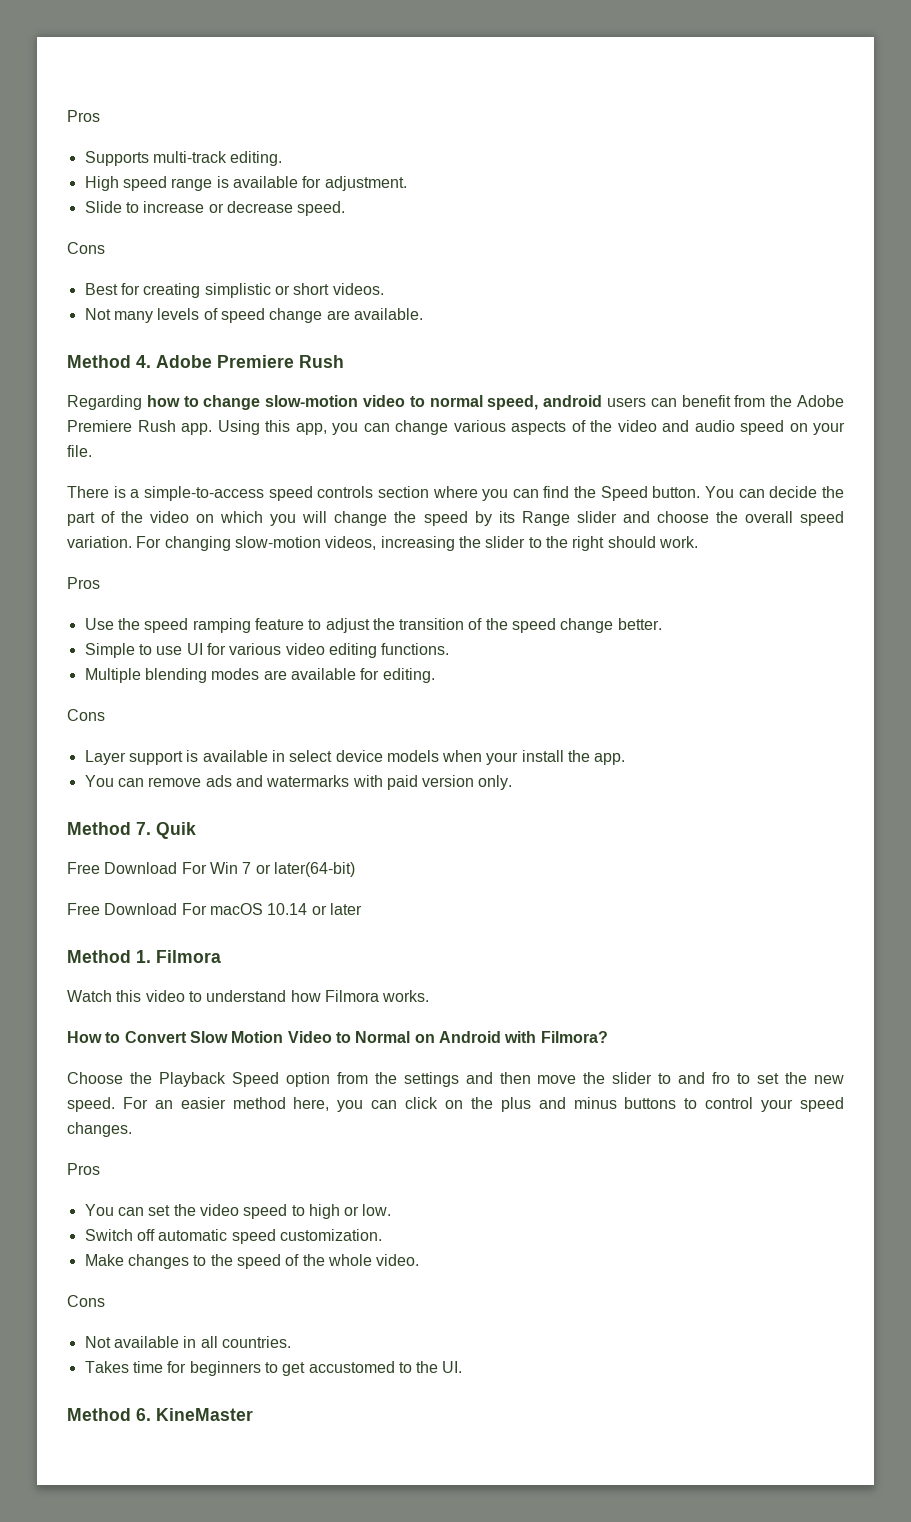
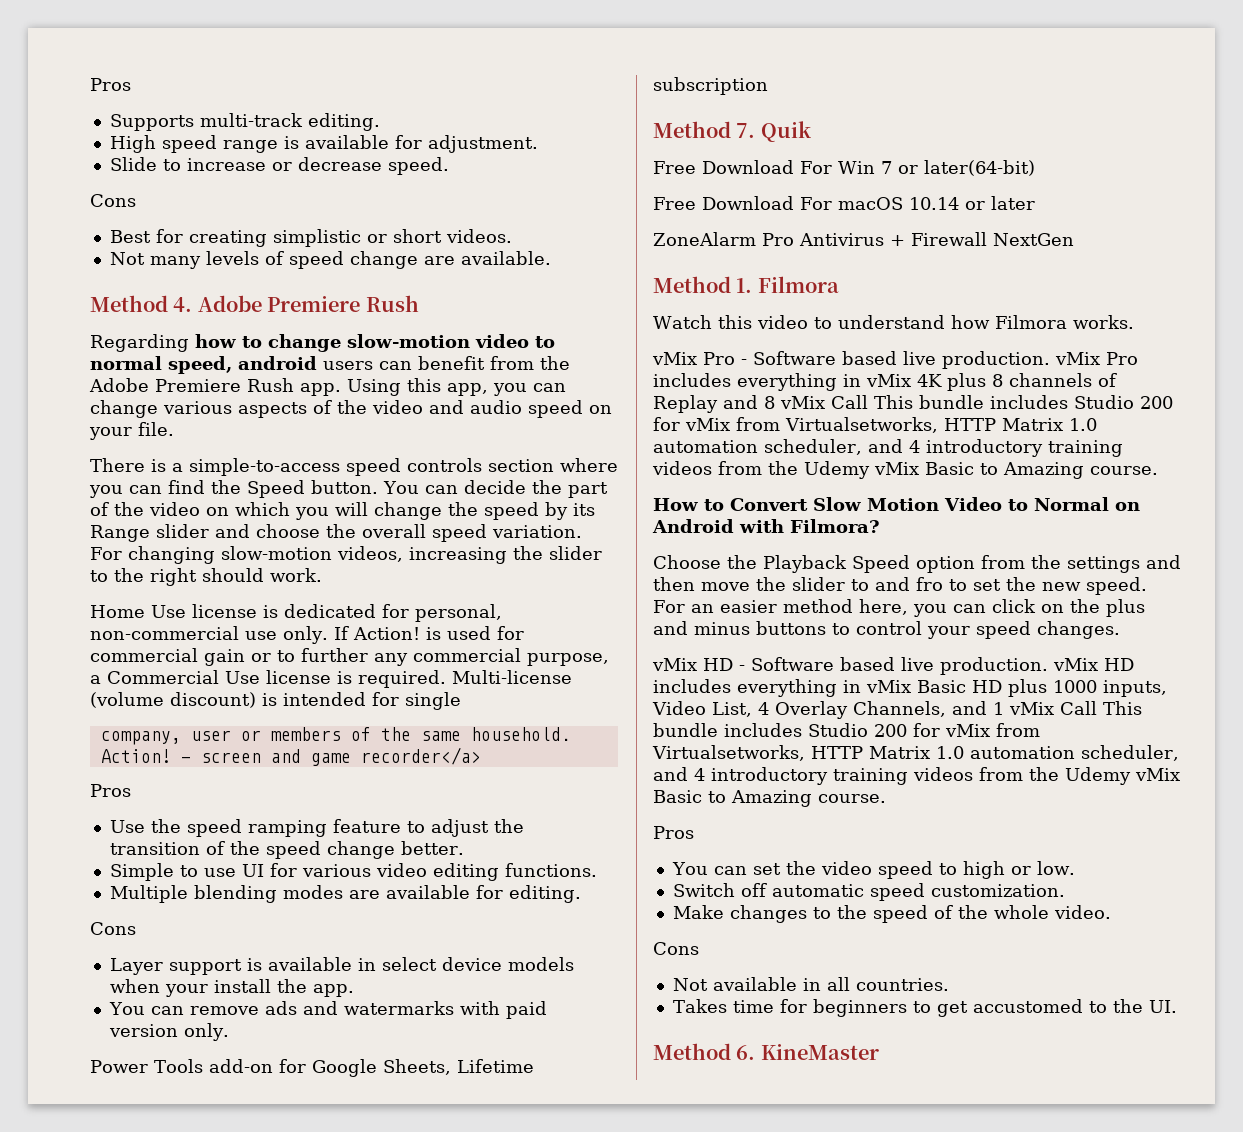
(698, 542) none -> [90,604,502,622] [90,626,524,644] [90,648,609,666] [90,670,572,688] [90,692,461,710] [100,727,571,745] [100,747,481,766] // Home Use license is dedicated for personal, non-commercial use only. If Action! is used for commercial gain or to further any commercial purpose, a Commercial Use license is required. Multi-license (volume discount) is intended for single // company, user or members of the same household. Action! - screen and game recorder</a>
(513, 782) none -> [90,1059,534,1077] [653,77,768,95] // Power Tools add-on for Google Sheets, Lifetime subscription
(362, 909) none -> [653,232,1074,246] // ZoneAlarm Pro Antivirus + Firewall NextGen
(430, 996) none -> [652,351,1138,369] [653,373,1117,391] [653,395,1173,413] [653,417,1097,433] [653,439,1123,457] [652,461,1158,479] // vMix Pro - Software based live production. vMix Pro includes everything in vMix 4K plus 8 channels of Replay and 8 vMix Call This bundle includes Studio 200 for vMix from Virtualsetworks, HTTP Matrix 1.0 automation scheduler, and 4 introductory training videos from the Udemy vMix Basic to Amazing course.
(132, 1129) none -> [652,657,1134,675] [653,679,1167,697] [652,701,1142,719] [653,723,1040,737] [652,745,1179,761] [653,767,1180,785] [653,790,886,807] // vMix HD - Software based live production. vMix HD includes everything in vMix Basic HD plus 1000 inputs, Video List, 4 Overlay Channels, and 1 vMix Call This bundle includes Studio 200 for vMix from Virtualsetworks, HTTP Matrix 1.0 automation scheduler, and 4 introductory training videos from the Udemy vMix Basic to Amazing course.

